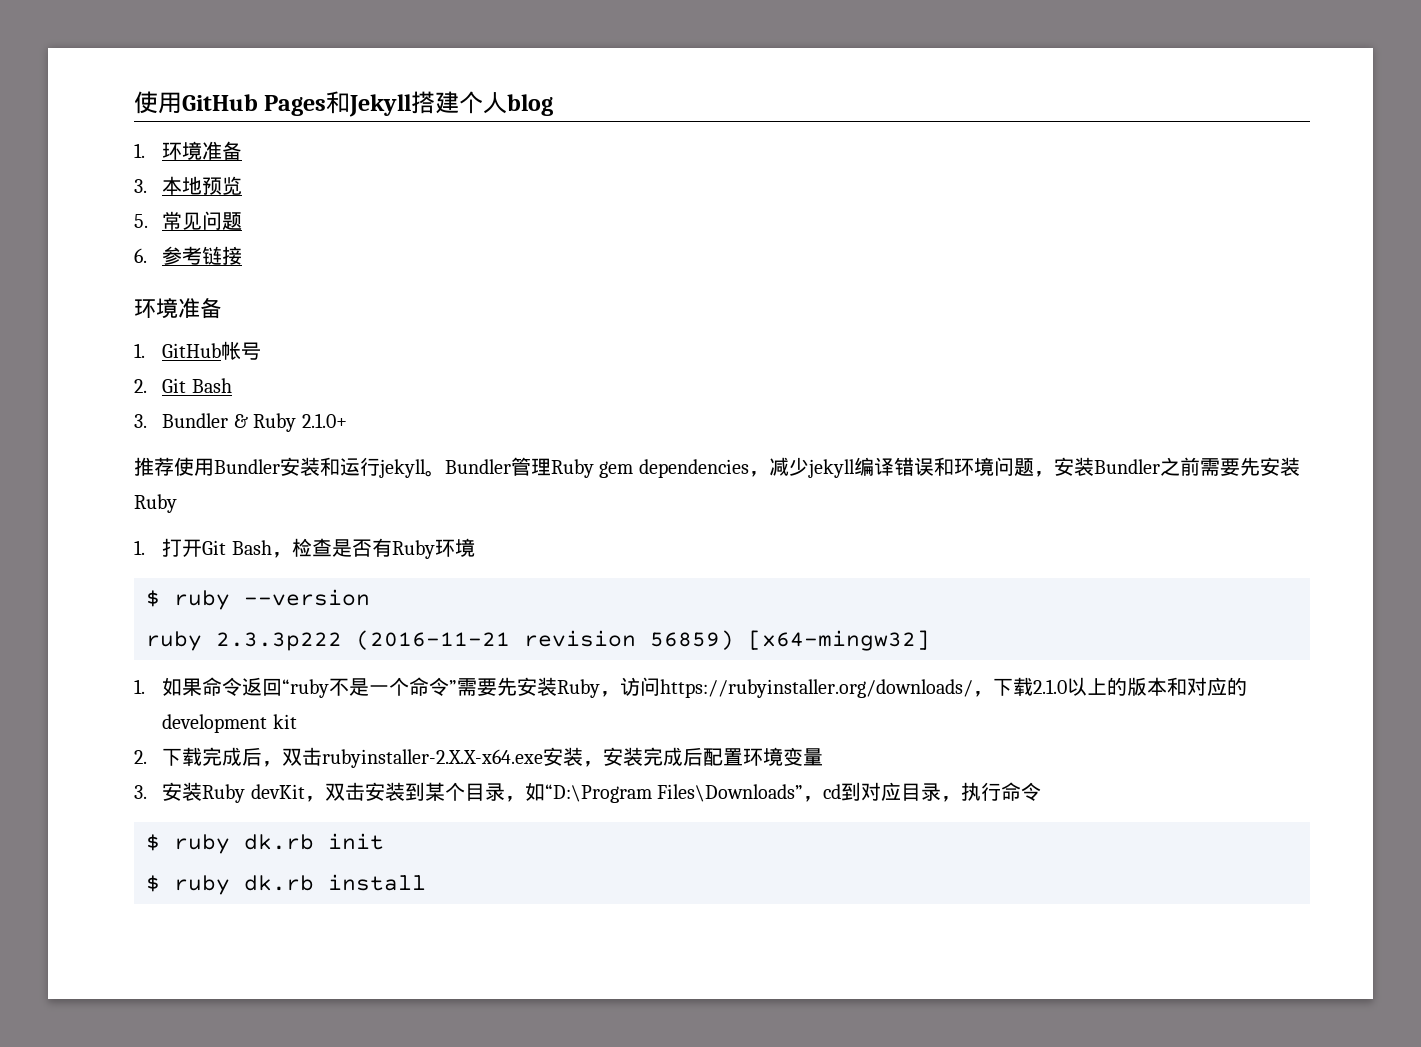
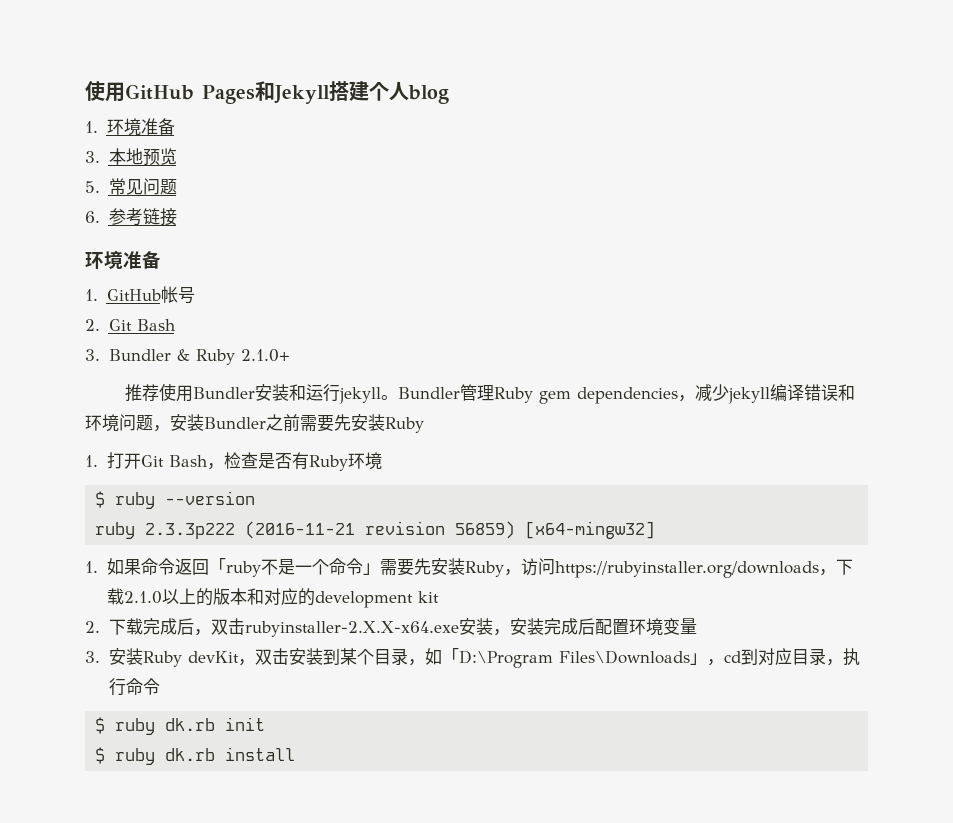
[282,679,330,698] “ruby -> [208,558,261,577] 「ruby
[449,680,458,694] ” -> [362,563,380,575] 」
[660,679,974,698] https://rubyinstaller.org/downloads/ -> [554,561,820,578] https://rubyinstaller.org/downloads
[544,784,804,803] “D:\Program Files\Downloads” -> [441,648,707,668] 「D:\Program Files\Downloads」

